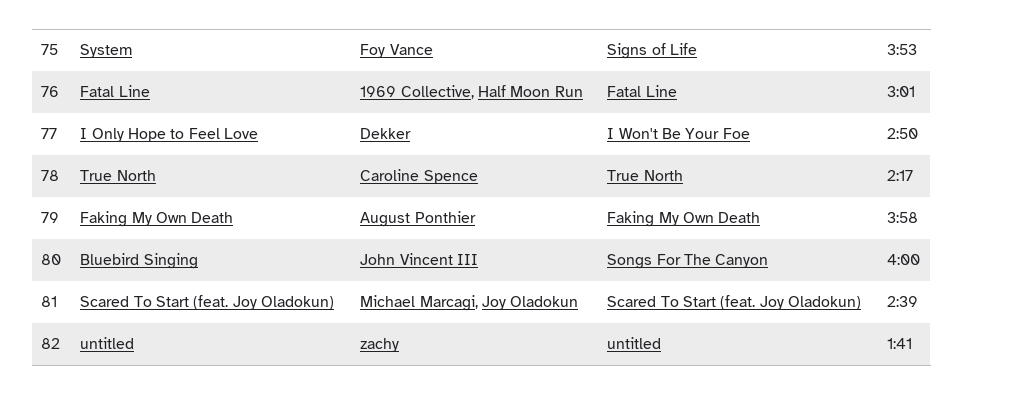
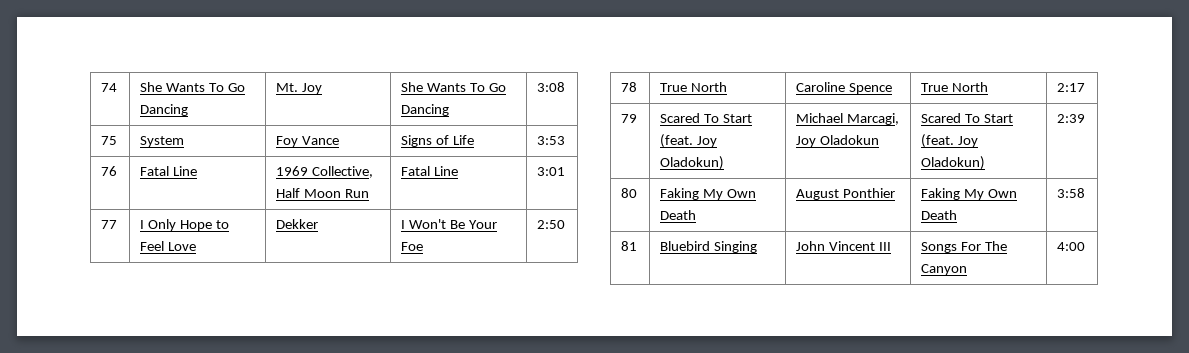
(41, 49) none -> [101,83,118,92] [140,82,245,92] [140,104,189,116] [276,83,323,94] [401,82,506,92] [401,104,450,116] [537,82,566,92] 74 | She Wants To Go Dancing | Mt. Joy | She Wants To Go Dancing | 3:08 //
[80,211,234,227] [360,211,476,227] [607,211,761,227] [887,212,919,223] [41,254,62,265] [80,253,198,269] [360,253,478,265] [607,254,769,269] [887,254,921,265] [41,296,58,307] | Faking My Own Death | August Ponthier | Faking My Own Death | 3:58 // 80 | Bluebird Singing | John Vincent III | Songs For The Canyon | 4:00 // 81 -> (638, 118) none
[41,338,61,349] [80,337,135,349] [360,338,400,352] [607,337,662,349] [887,338,913,349] 82 | untitled | zachy | untitled | 1:41 -> [621,188,638,198] [660,188,757,200] [660,210,697,220] [796,188,896,200] [921,188,1018,200] [921,210,958,220] [1057,188,1086,198] [621,241,638,251] [660,241,758,253] [796,241,892,251] [921,241,1008,253] [921,264,968,275] [1057,242,1086,251] 80 | Faking My Own Death | August Ponthier | Faking My Own Death | 3:58 // 81 | Bluebird Singing | John Vincent III | Songs For The Canyon | 4:00

